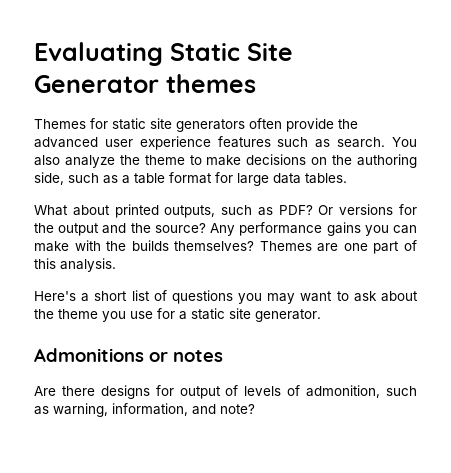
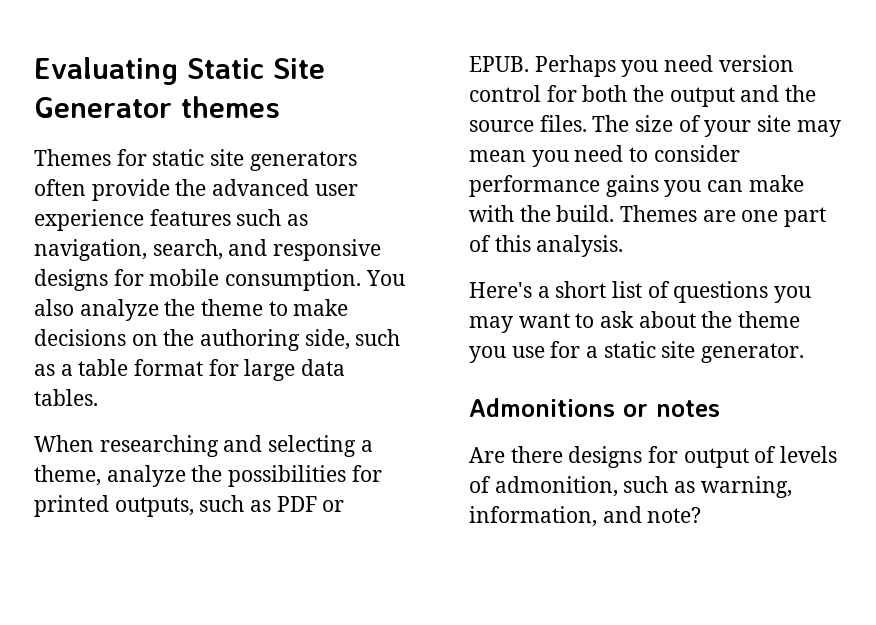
[337,137,386,148] search. -> [34,239,382,261] [34,269,362,291] navigation, search, and responsive designs for mobile consumption.
[34,204,417,218] [34,223,236,236] What about printed outputs, such as PDF? Or versions for the output and the source? Any -> [34,435,373,457] [34,465,382,487] [34,495,345,517] [469,55,794,77] [469,85,817,107] [469,115,841,137] [469,145,740,167] When researching and selecting a theme, analyze the possibilities for printed outputs, such as PDF or EPUB. Perhaps you need version control for both the output and the source files. The size of your site may mean you need to consider
[131,240,255,251] builds themselves? -> [556,205,615,222] build.

